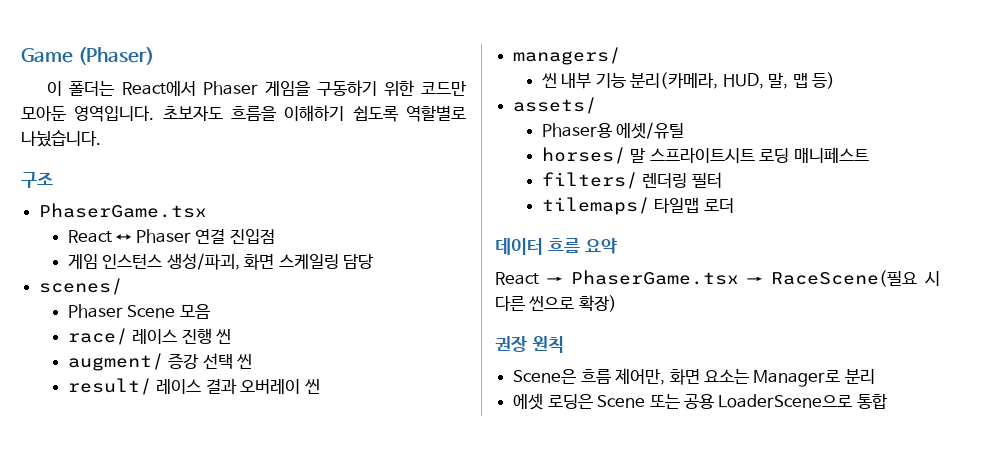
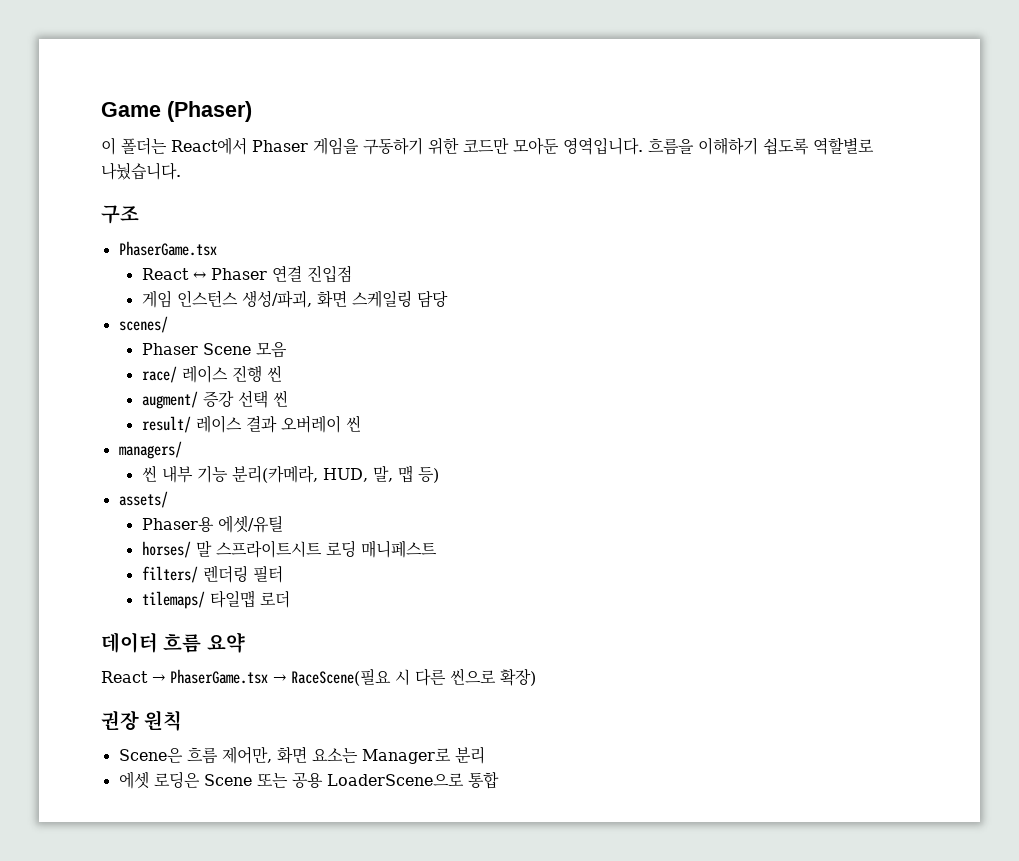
[162,106,223,121] 초보자도 -> (643, 146) none

